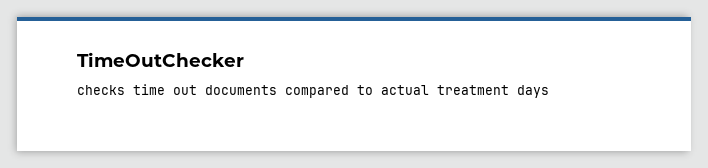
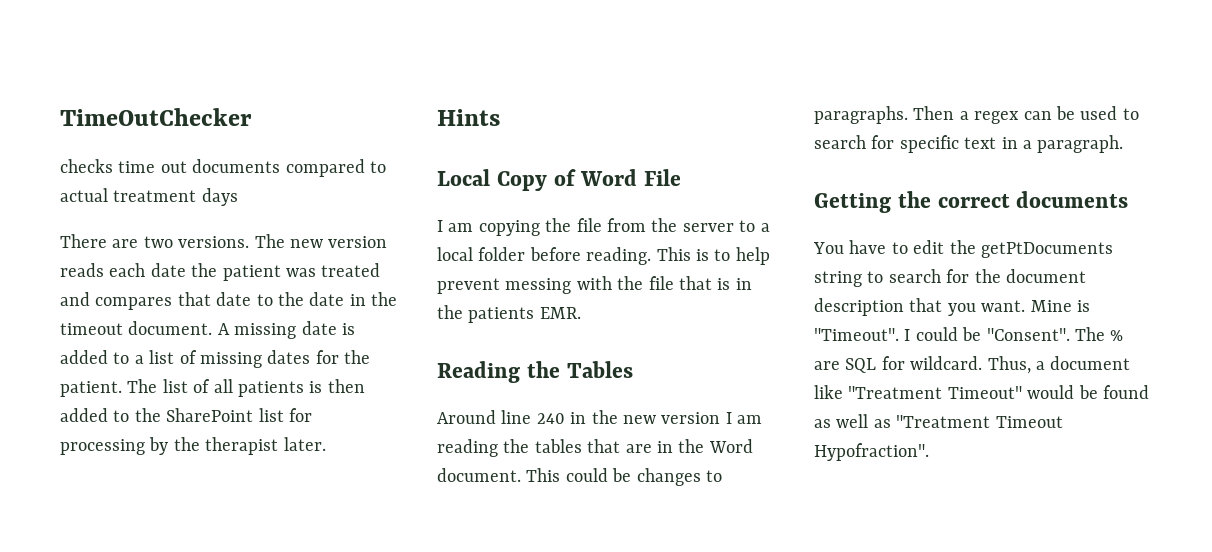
(549, 91) none -> [60,234,388,248] [60,263,381,281] [60,292,398,310] [60,321,355,339] [60,350,371,368] [60,379,365,397] [60,408,312,422] [60,437,326,455] [437,109,500,126] [437,169,681,191] [437,218,770,236] [437,247,770,265] [437,276,752,294] [437,305,581,323] [437,361,633,383] [437,410,763,424] [437,439,753,457] [437,468,722,486] [814,106,1139,124] [814,135,1124,153] [814,191,1129,213] [813,240,1113,258] [814,269,1086,287] [814,298,1090,316] [814,327,1124,341] [814,356,1131,374] [814,385,1149,399] [814,414,1063,428] [814,443,929,461] // There are two versions. The new version reads each date the patient was treated and compares that date to the date in the timeout document. A missing date is added to a list of missing dates for the patient. The list of all patients is then added to the SharePoint list for processing by the therapist later. // Hints // Local Copy of Word File // I am copying the file from the server to a local folder before reading. This is to help prevent messing with the file that is in the patients EMR. // Reading the Tables // Around line 240 in the new version I am reading the tables that are in the Word document. This could be changes to paragraphs. Then a regex can be used to search for specific text in a paragraph. // Getting the correct documents // You have to edit the getPtDocuments string to search for the document description that you want. Mine is "Timeout". I could be "Consent". The % are SQL for wildcard. Thus, a document like "Treatment Timeout" would be found as well as "Treatment Timeout Hypofraction".

